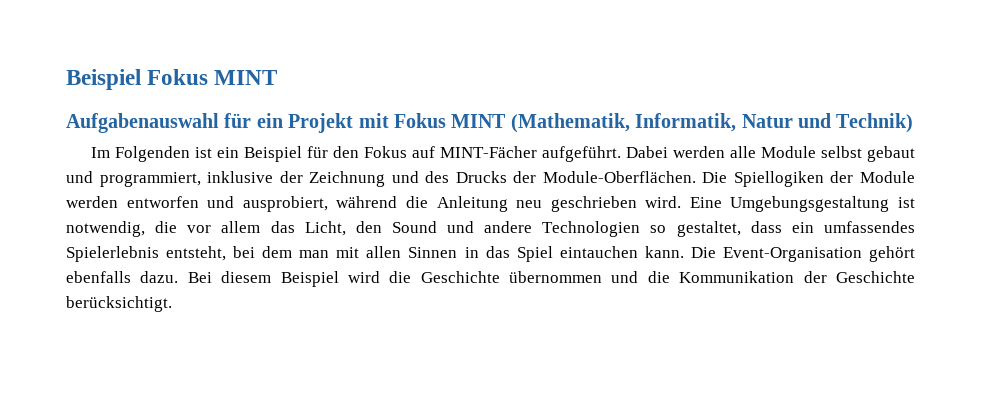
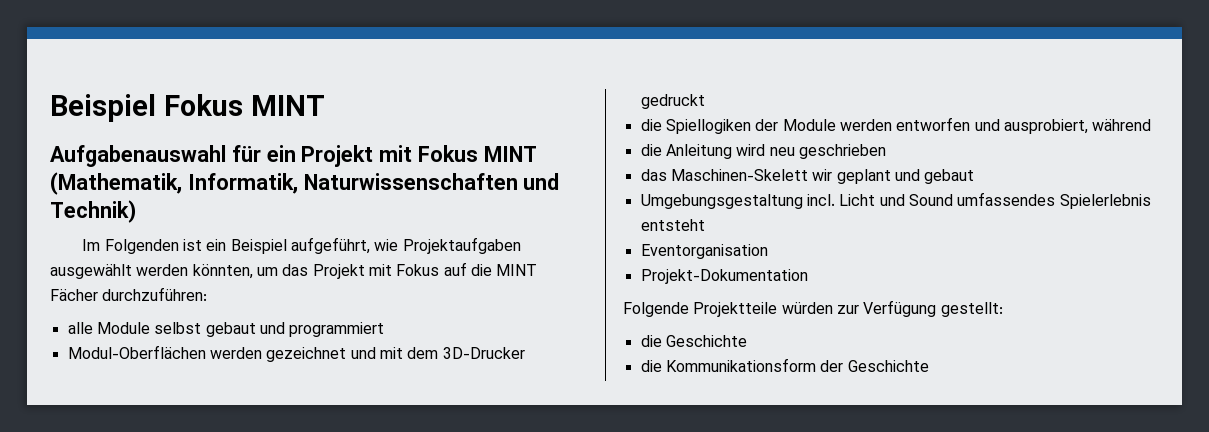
[741,114,793,128] Natur -> [303,173,518,190] Naturwissenschaften
[306,146,725,162] für den Fokus auf MINT-Fächer aufgeführt. Dabei werden -> [291,237,521,254] [50,262,538,279] [50,287,208,301] aufgeführt, wie Projektaufgaben ausgewählt werden könnten, um das Projekt mit Fokus auf die MINT Fächer durchzuführen: //
[99,171,728,187] programmiert, inklusive der Zeichnung und des Drucks der Module-Oberflächen. Die -> [289,322,385,337] [67,345,525,362] [640,94,705,109] [640,119,662,131] programmiert // Modul-Oberflächen werden gezeichnet und mit dem 3D-Drucker gedruckt // die
(398, 202) none -> (1152, 125) //
(508, 204) none -> [736,144,766,156] wird
[645,196,915,212] [66,221,915,237] [66,246,916,262] [66,271,795,287] wird. Eine Umgebungsgestaltung ist notwendig, die vor allem das Licht, den Sound und andere Technologien so gestaltet, dass ein umfassendes Spielerlebnis entsteht, bei dem man mit allen Sinnen in das Spiel eintauchen kann. Die Event-Organisation gehört ebenfalls dazu. Bei diesem Beispiel wird die Geschichte übernommen und die Kommunikation -> [640,169,975,184] [640,192,1151,209] [640,219,705,231] [640,244,768,259] [640,269,808,284] [623,300,1003,317] [640,335,747,347] [640,358,816,372] // das Maschinen-Skelett wir geplant und gebaut // Umgebungsgestaltung incl. Licht und Sound umfassendes Spielerlebnis entsteht // Eventorganisation // Projekt-Dokumentation // Folgende Projektteile würden zur Verfügung gestellt: // die Geschichte // die Kommunikationsform
[66,296,172,312] berücksichtigt. -> (929, 366) none

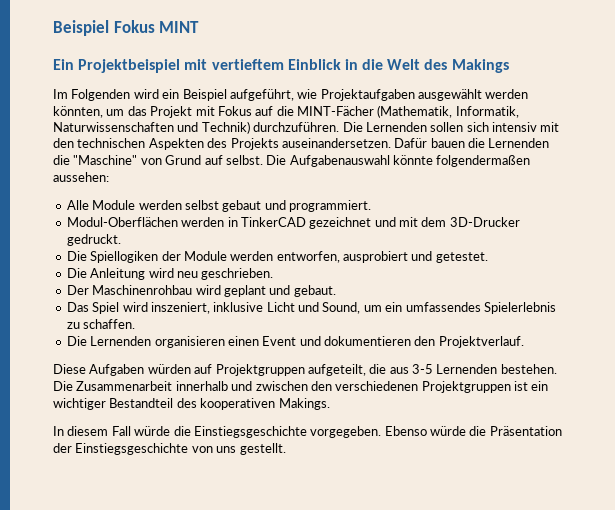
[50,145,537,167] [50,172,560,195] [50,200,136,223] Aufgabenauswahl für ein Projekt mit Fokus MINT (Mathematik, Informatik, Naturwissenschaften und Technik) -> [53,59,509,73] Ein Projektbeispiel mit vertieftem Einblick in die Welt des Makings
[183,239,203,251] ist -> [133,89,159,99] wird
[496,264,538,276] [50,287,208,301] [67,322,150,334] MINT Fächer durchzuführen: // alle Module -> [297,105,519,118] [53,121,560,134] [53,138,550,150] [53,155,531,167] [53,172,109,182] [66,200,182,210] MINT-Fächer (Mathematik, Informatik, Naturwissenschaften und Technik) durchzuführen. Die Lernenden sollen sich intensiv mit den technischen Aspekten des Projekts auseinandersetzen. Dafür bauen die Lernenden die "Maschine" von Grund auf selbst. Die Aufgabenauswahl könnte folgendermaßen aussehen: // Alle Module werden
[289,322,385,337] programmiert -> [289,200,371,212] programmiert.
(262, 353) none -> [227,217,306,227] in TinkerCAD
[640,94,705,109] [640,119,662,131] gedruckt // die -> [66,234,121,246] [66,251,87,261] gedruckt. // Die
[896,117,1152,134] [640,144,886,159] [640,169,975,184] [640,192,1151,209] [640,219,705,231] [640,244,768,259] [640,269,808,284] [623,300,1003,317] [640,335,747,347] [640,358,929,372] entworfen und ausprobiert, während // die Anleitung wird neu geschrieben // das Maschinen-Skelett wir geplant und gebaut // Umgebungsgestaltung incl. Licht und Sound umfassendes Spielerlebnis entsteht // Eventorganisation // Projekt-Dokumentation // Folgende Projektteile würden zur Verfügung gestellt: // die Geschichte // die Kommunikationsform der Geschichte -> [276,251,488,263] [66,268,274,280] [66,285,336,297] [66,302,556,314] [66,319,136,329] [66,336,524,348] [53,364,557,376] [53,381,549,393] [53,398,330,410] [53,426,562,438] [53,443,286,455] entworfen, ausprobiert und getestet. // Die Anleitung wird neu geschrieben. // Der Maschinenrohbau wird geplant und gebaut. // Das Spiel wird inszeniert, inklusive Licht und Sound, um ein umfassendes Spielerlebnis zu schaffen. // Die Lernenden organisieren einen Event und dokumentieren den Projektverlauf. // Diese Aufgaben würden auf Projektgruppen aufgeteilt, die aus 3-5 Lernenden bestehen. Die Zusammenarbeit innerhalb und zwischen den verschiedenen Projektgruppen ist ein wichtiger Bestandteil des kooperativen Makings. // In diesem Fall würde die Einstiegsgeschichte vorgegeben. Ebenso würde die Präsentation der Einstiegsgeschichte von uns gestellt.

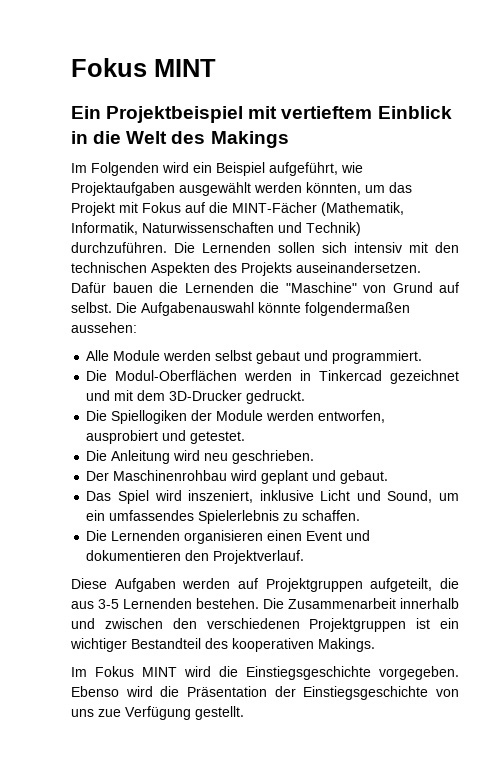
[53,20,109,36] Beispiel -> (71, 67) none
(371, 206) none -> [86,370,108,381] Die
[240,217,306,227] TinkerCAD -> [319,370,383,381] Tinkercad
[147,364,191,374] würden -> [182,578,231,589] werden
[53,426,171,436] In diesem Fall würde -> [71,666,211,677] Im Fokus MINT wird
[430,426,466,436] würde -> [125,686,153,697] wird
(237, 449) none -> [98,706,191,720] zue Verfügung

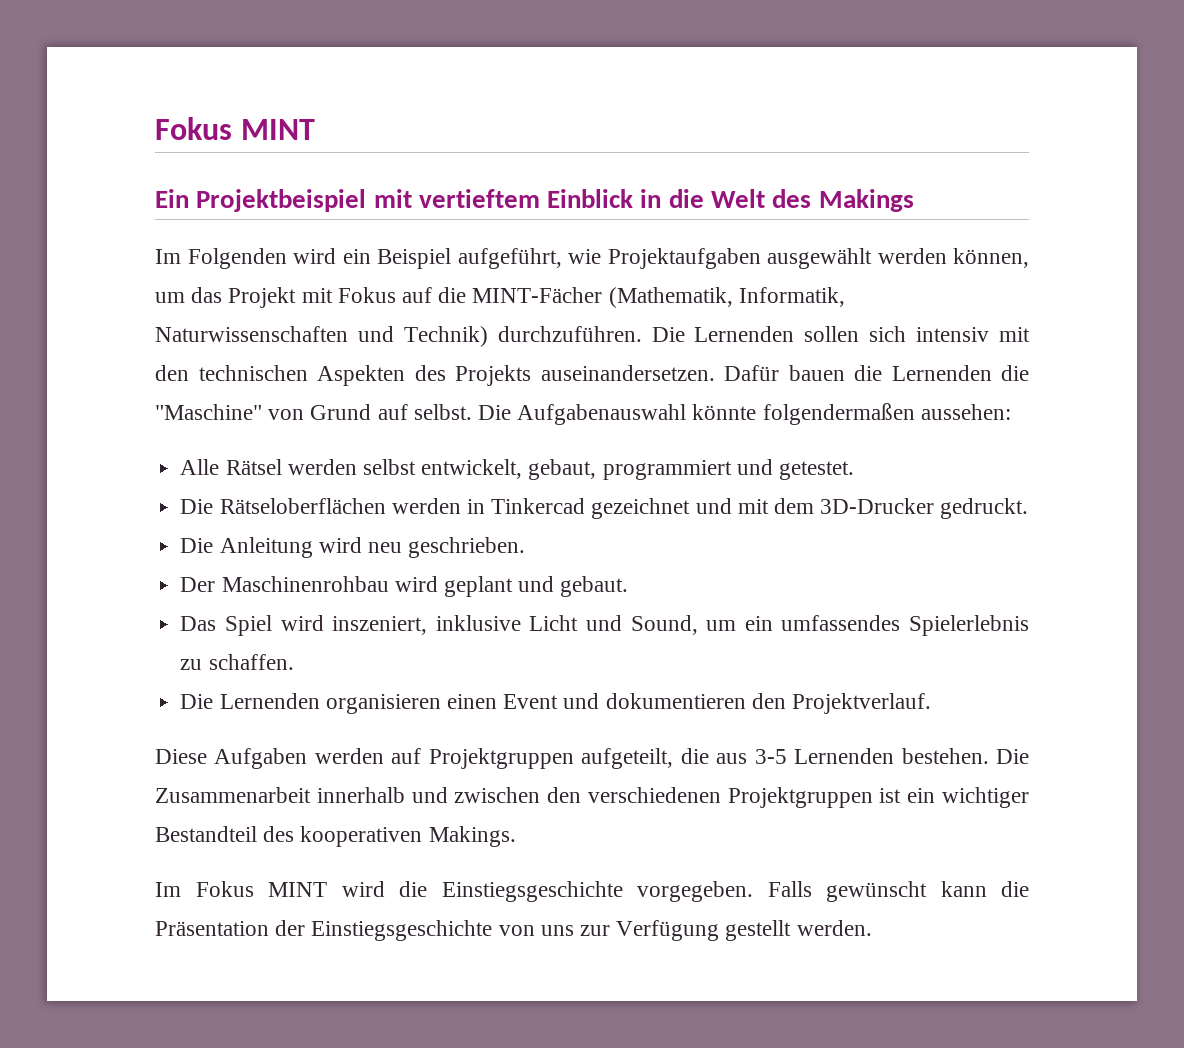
[306,182,361,195] könnten, -> [953,248,1029,268] können,
[113,350,161,361] Module -> [225,459,282,475] Rätsel
[256,350,423,364] [86,370,238,381] gebaut und programmiert. // Die Modul-Oberflächen -> [421,459,854,480] [180,498,386,514] entwickelt, gebaut, programmiert und getestet. // Die Rätseloberflächen
[86,410,386,424] [86,430,246,444] // Die Spiellogiken der Module werden entworfen, ausprobiert und getestet. -> (1029, 508) none
[71,686,153,697] Ebenso wird -> [767,881,987,902] Falls gewünscht kann
[98,706,244,720] zue Verfügung gestellt. -> [580,920,872,941] zur Verfügung gestellt werden.

